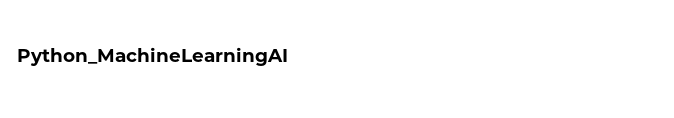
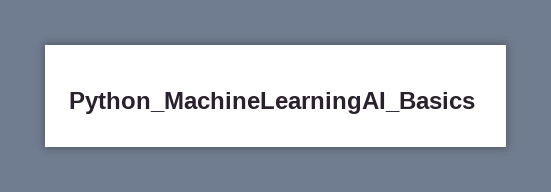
[17,47,288,66] Python_MachineLearningAI -> [69,92,475,114] Python_MachineLearningAI_Basics

